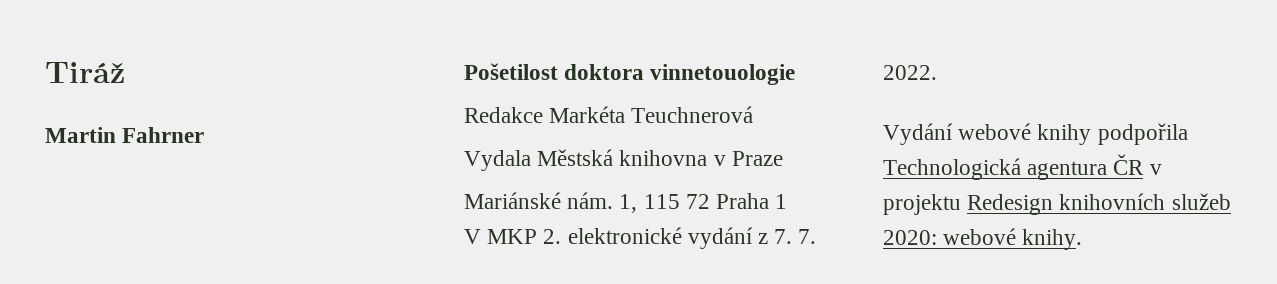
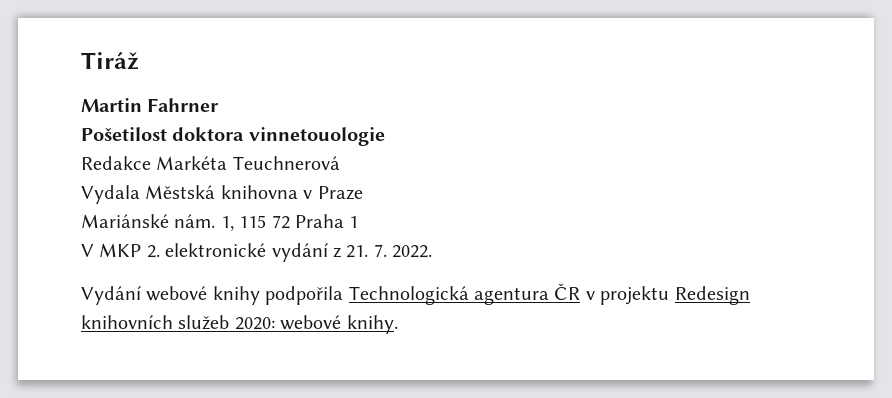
[774,229,793,244] 7. -> [346,245,369,258] 21.

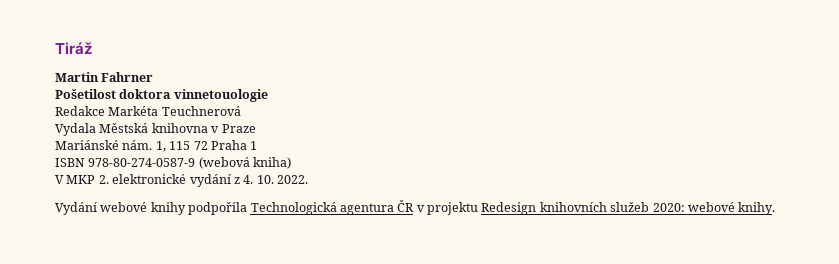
(359, 222) none -> [55,157,292,169] // ISBN 978-80-274-0587-9 (webová kniha)
[346,244,387,258] 21. 7. -> [243,175,274,184] 4. 10.

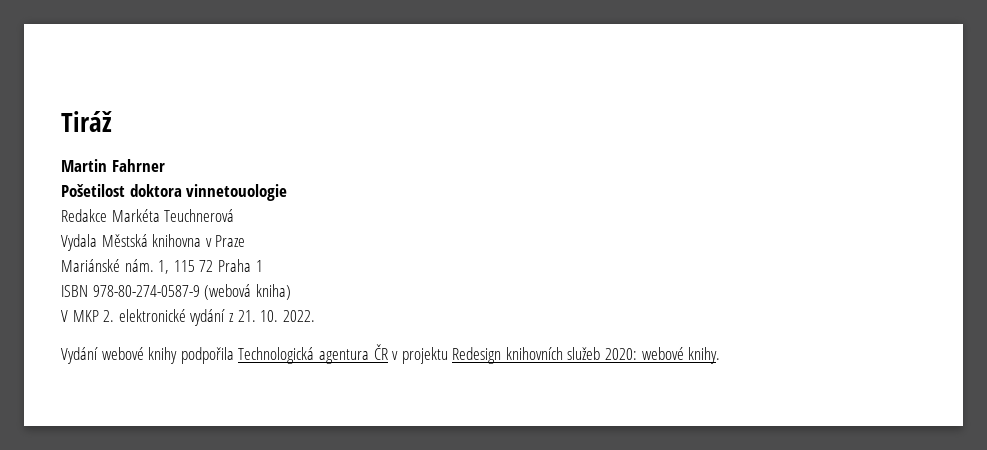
[243,175,254,184] 4. -> [237,310,256,322] 21.

